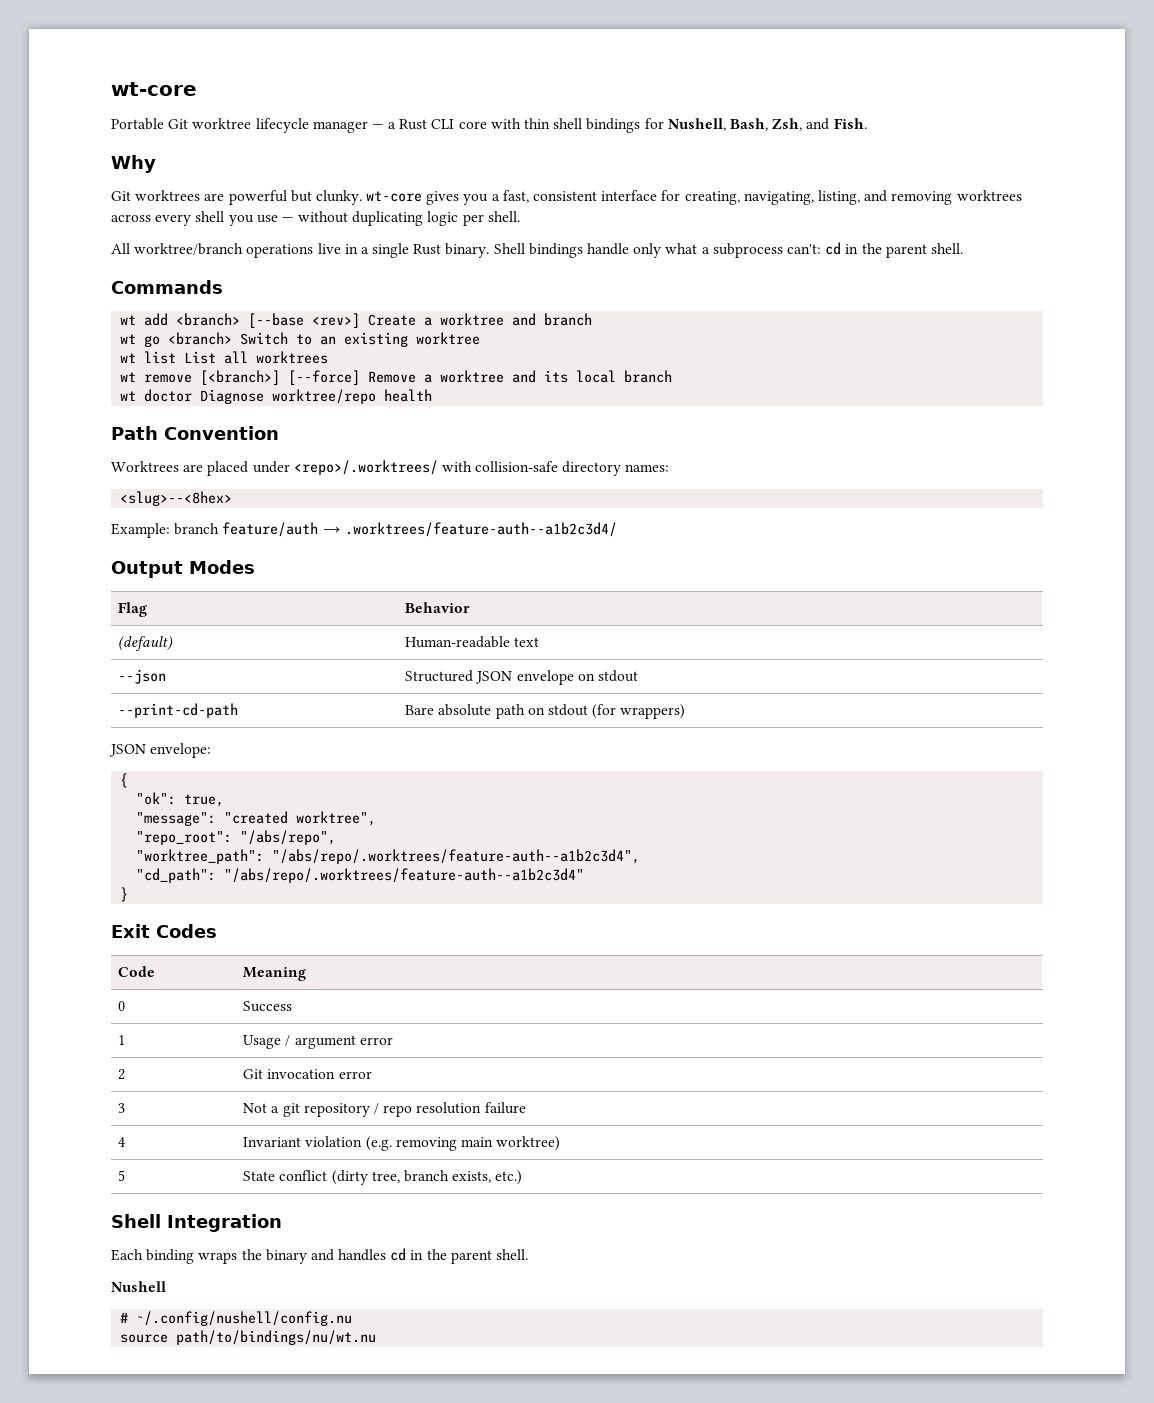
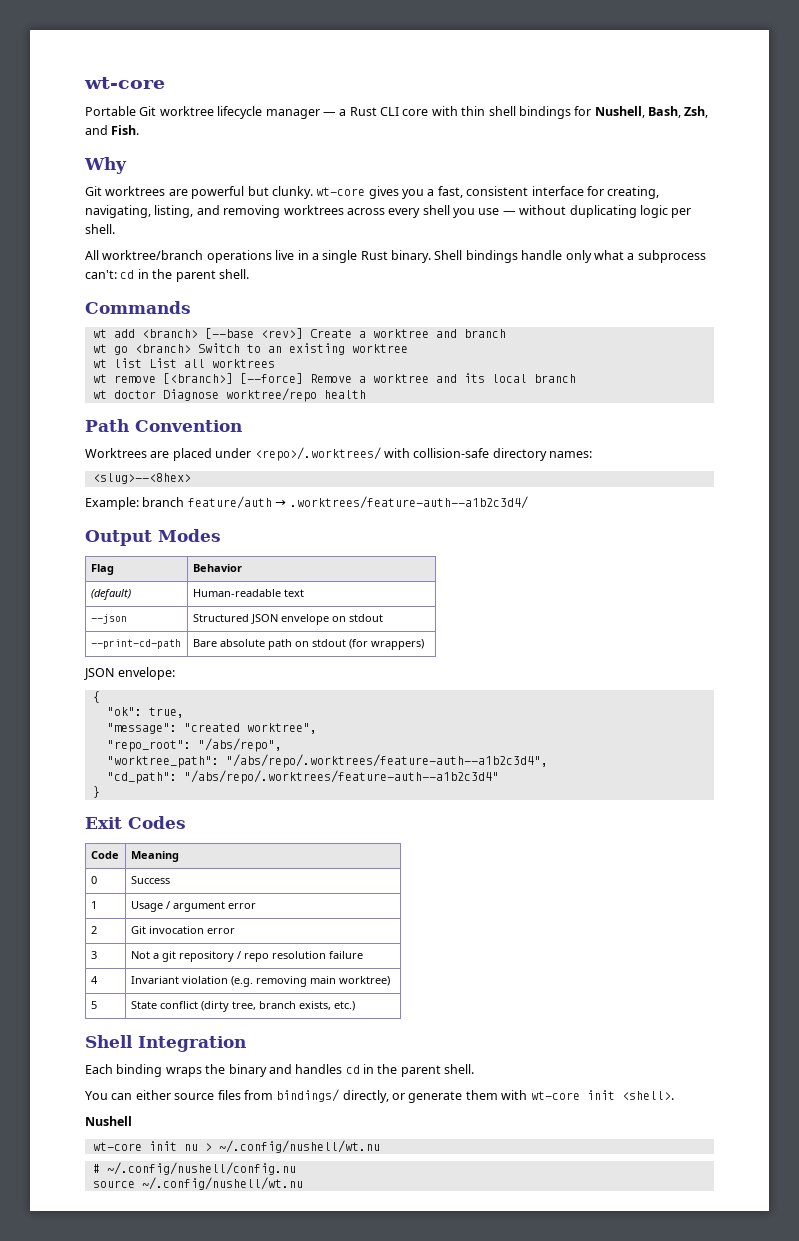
[111,1281,166,1292] Nushell -> [85,1089,674,1103] [85,1116,132,1126] [92,1140,380,1153] You can either source files from bindings/ directly, or generate them with wt-core init <shell>. // Nushell // wt-core init nu > ~/.config/nushell/wt.nu
[176,1330,377,1345] path/to/bindings/nu/wt.nu -> [141,1177,303,1190] ~/.config/nushell/wt.nu

